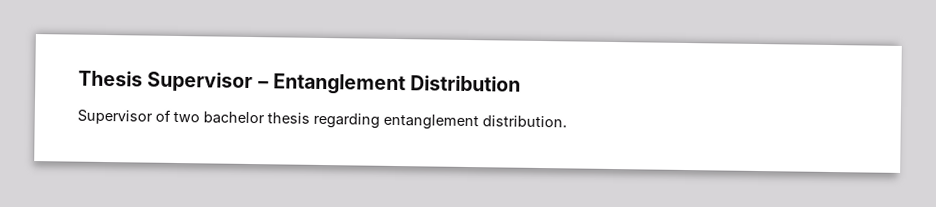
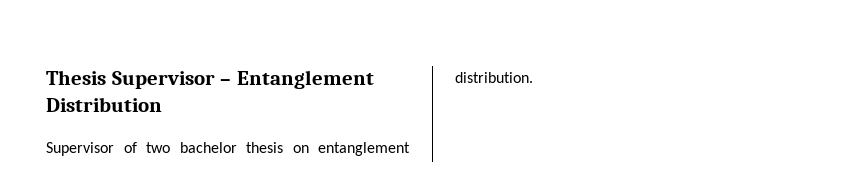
[313,112,380,129] regarding -> [292,145,309,153] on

